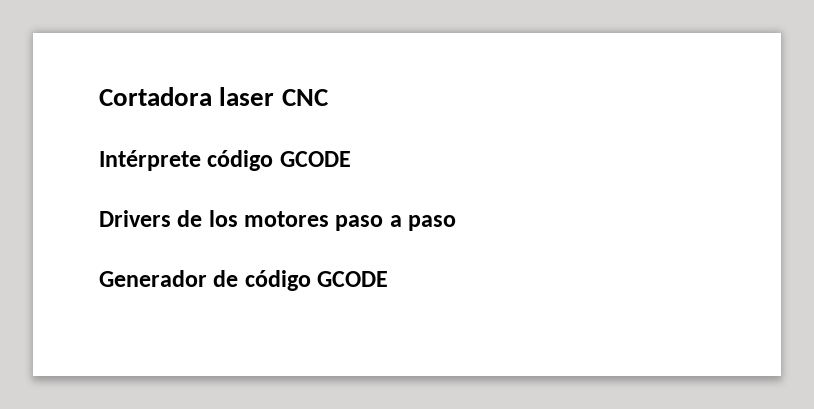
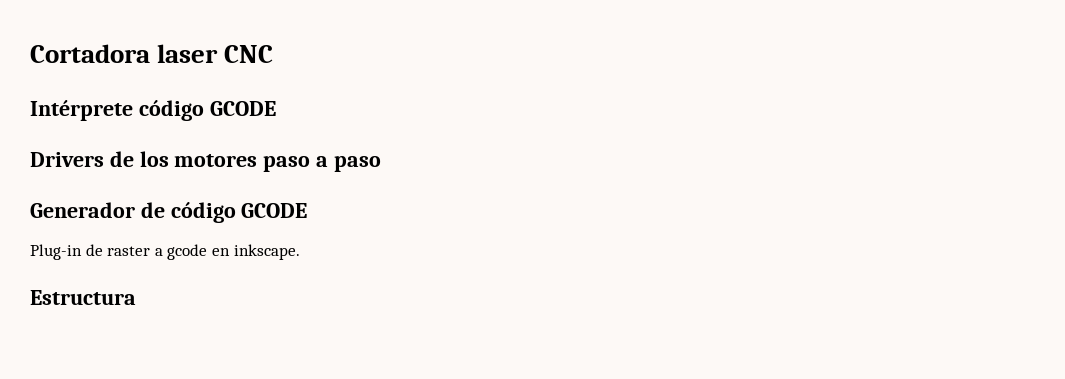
(389, 279) none -> [30,244,300,260] [30,290,136,305] // Plug-in de raster a gcode en inkscape. // Estructura

